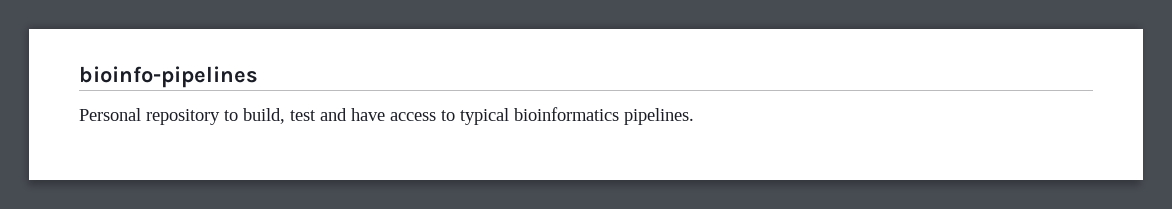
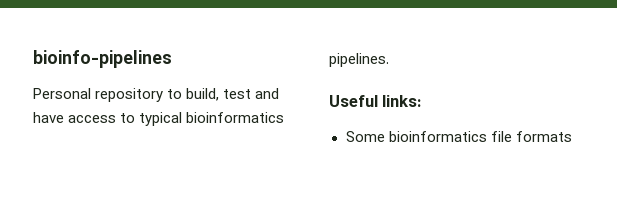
(694, 116) none -> [329,95,422,107] [345,131,572,142] // Useful links: // Some bioinformatics file formats

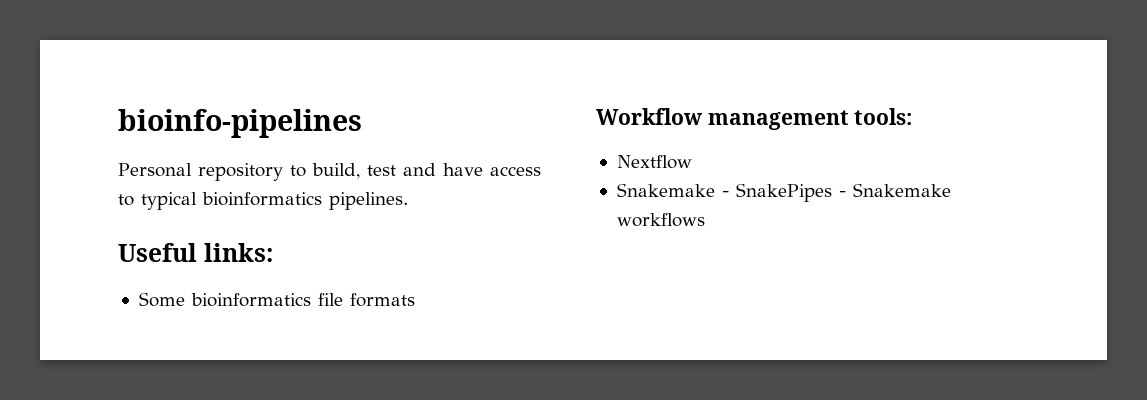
(572, 136) none -> [596,108,913,130] [616,155,692,169] [616,183,951,202] [616,213,705,227] // Workflow management tools: // Nextflow // Snakemake - SnakePipes - Snakemake workflows

